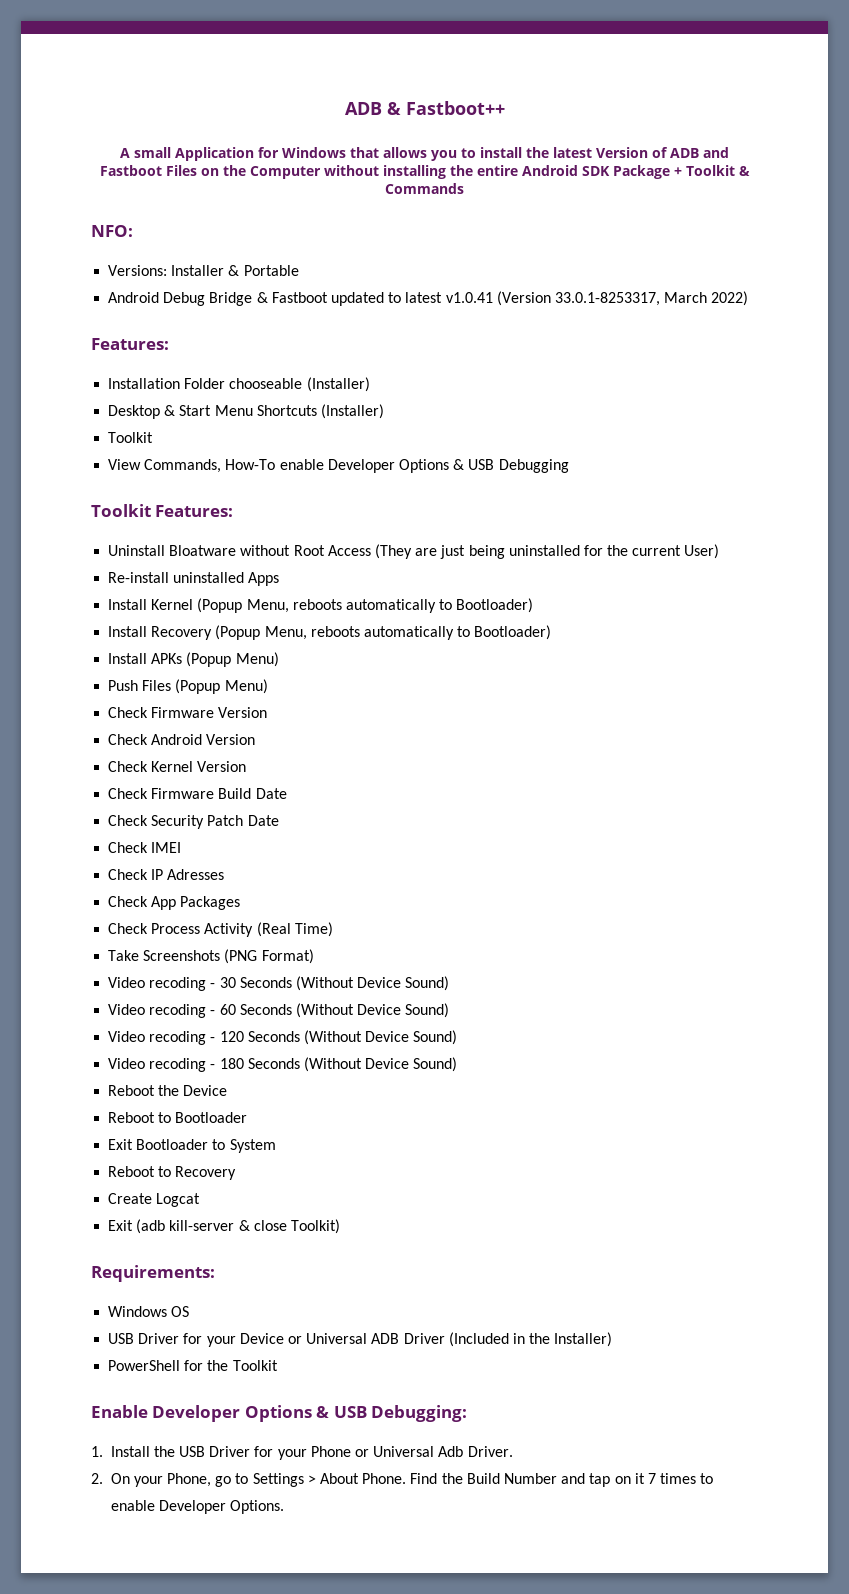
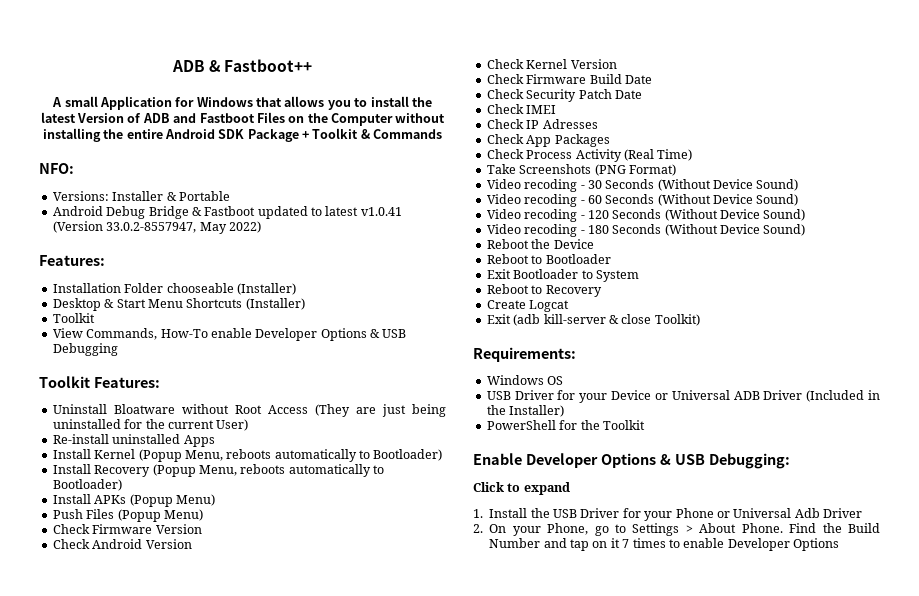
[554,292,708,306] 33.0.1-8253317, March -> [106,222,227,234] 33.0.2-8557947, May
(468, 1413) none -> [473,482,570,495] // Click to expand
[467,1446,513,1457] Driver. -> [823,508,862,518] Driver
[230,1500,285,1514] Options. -> [793,538,839,551] Options

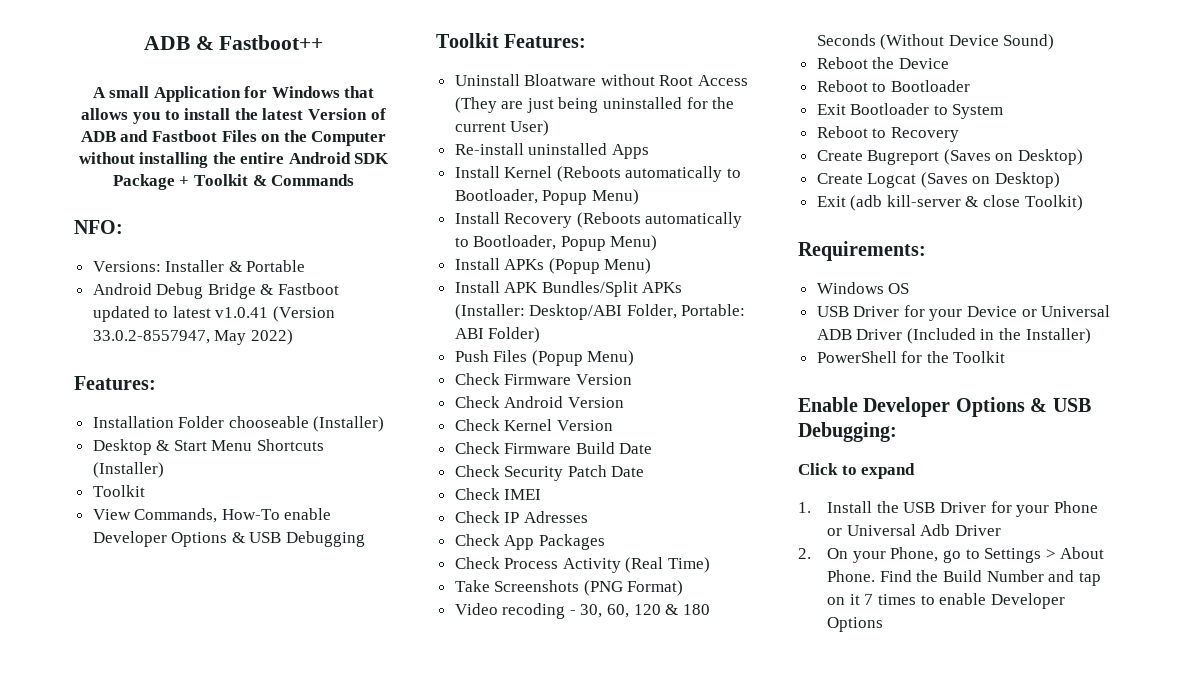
[138,449,443,462] [52,464,384,477] [52,479,122,491] [52,494,215,507] (Popup Menu, reboots automatically to Bootloader) // Install Recovery (Popup Menu, reboots automatically to Bootloader) // Install APKs (Popup Menu) -> [556,166,742,182] [454,189,639,205] [454,212,743,228] [454,235,658,251] [454,258,652,274] [454,281,683,297] [454,304,746,320] [454,327,541,343] (Reboots automatically to Bootloader, Popup Menu) // Install Recovery (Reboots automatically to Bootloader, Popup Menu) // Install APKs (Popup Menu) // Install APK Bundles/Split APKs (Installer: Desktop/ABI Folder, Portable: ABI Folder)
[587,179,799,191] [486,194,799,207] [486,209,806,222] [486,224,585,237] 30 Seconds (Without Device Sound) // Video recoding - 60 Seconds (Without Device Sound) // Video recoding - 120 Seconds (Without Device Sound) // Video recoding - -> [580,604,679,618] 30, 60, 120 &
(602, 291) none -> [816,149,1084,165] // Create Bugreport (Saves on Desktop)
(570, 306) none -> [920,172,1061,188] (Saves on Desktop)

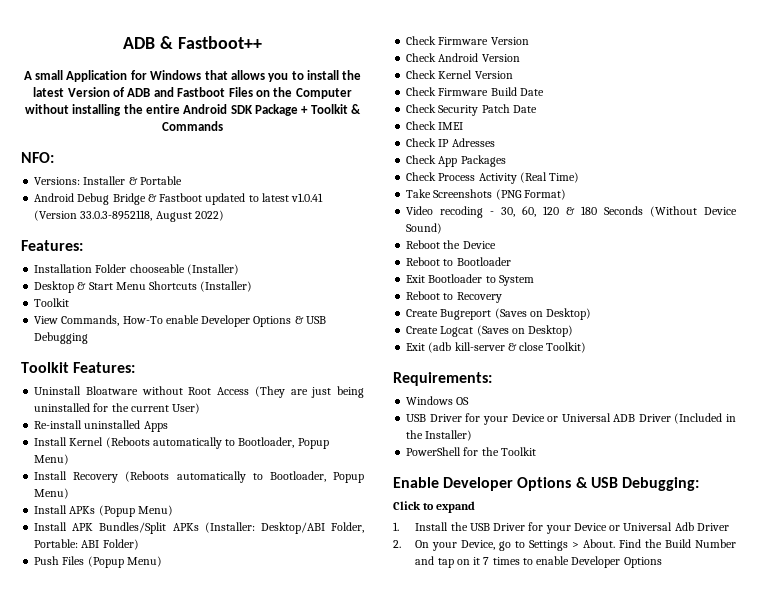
[92,330,247,345] 33.0.2-8557947, May -> [80,210,192,222] 33.0.3-8952118, August
[1053,501,1098,513] Phone -> [573,523,607,531] Device
[890,547,939,562] Phone, -> [461,540,496,550] Device,
[1060,547,1105,559] [827,570,876,582] About Phone. -> [583,539,616,548] About.

